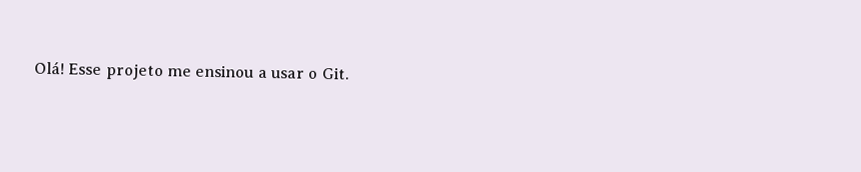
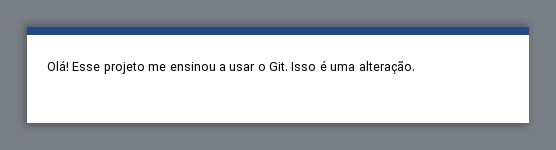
(350, 73) none -> [291,60,415,74] Isso é uma alteração.

